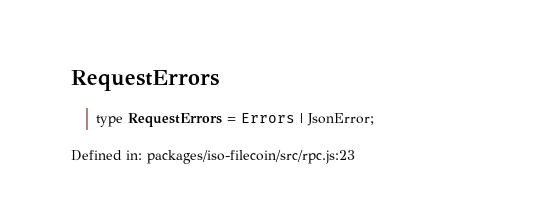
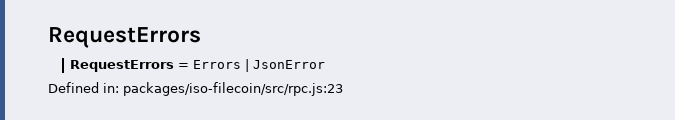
[95,115,123,127] type -> (201, 37) none
[306,113,374,126] JsonError; -> [253,60,326,69] JsonError

